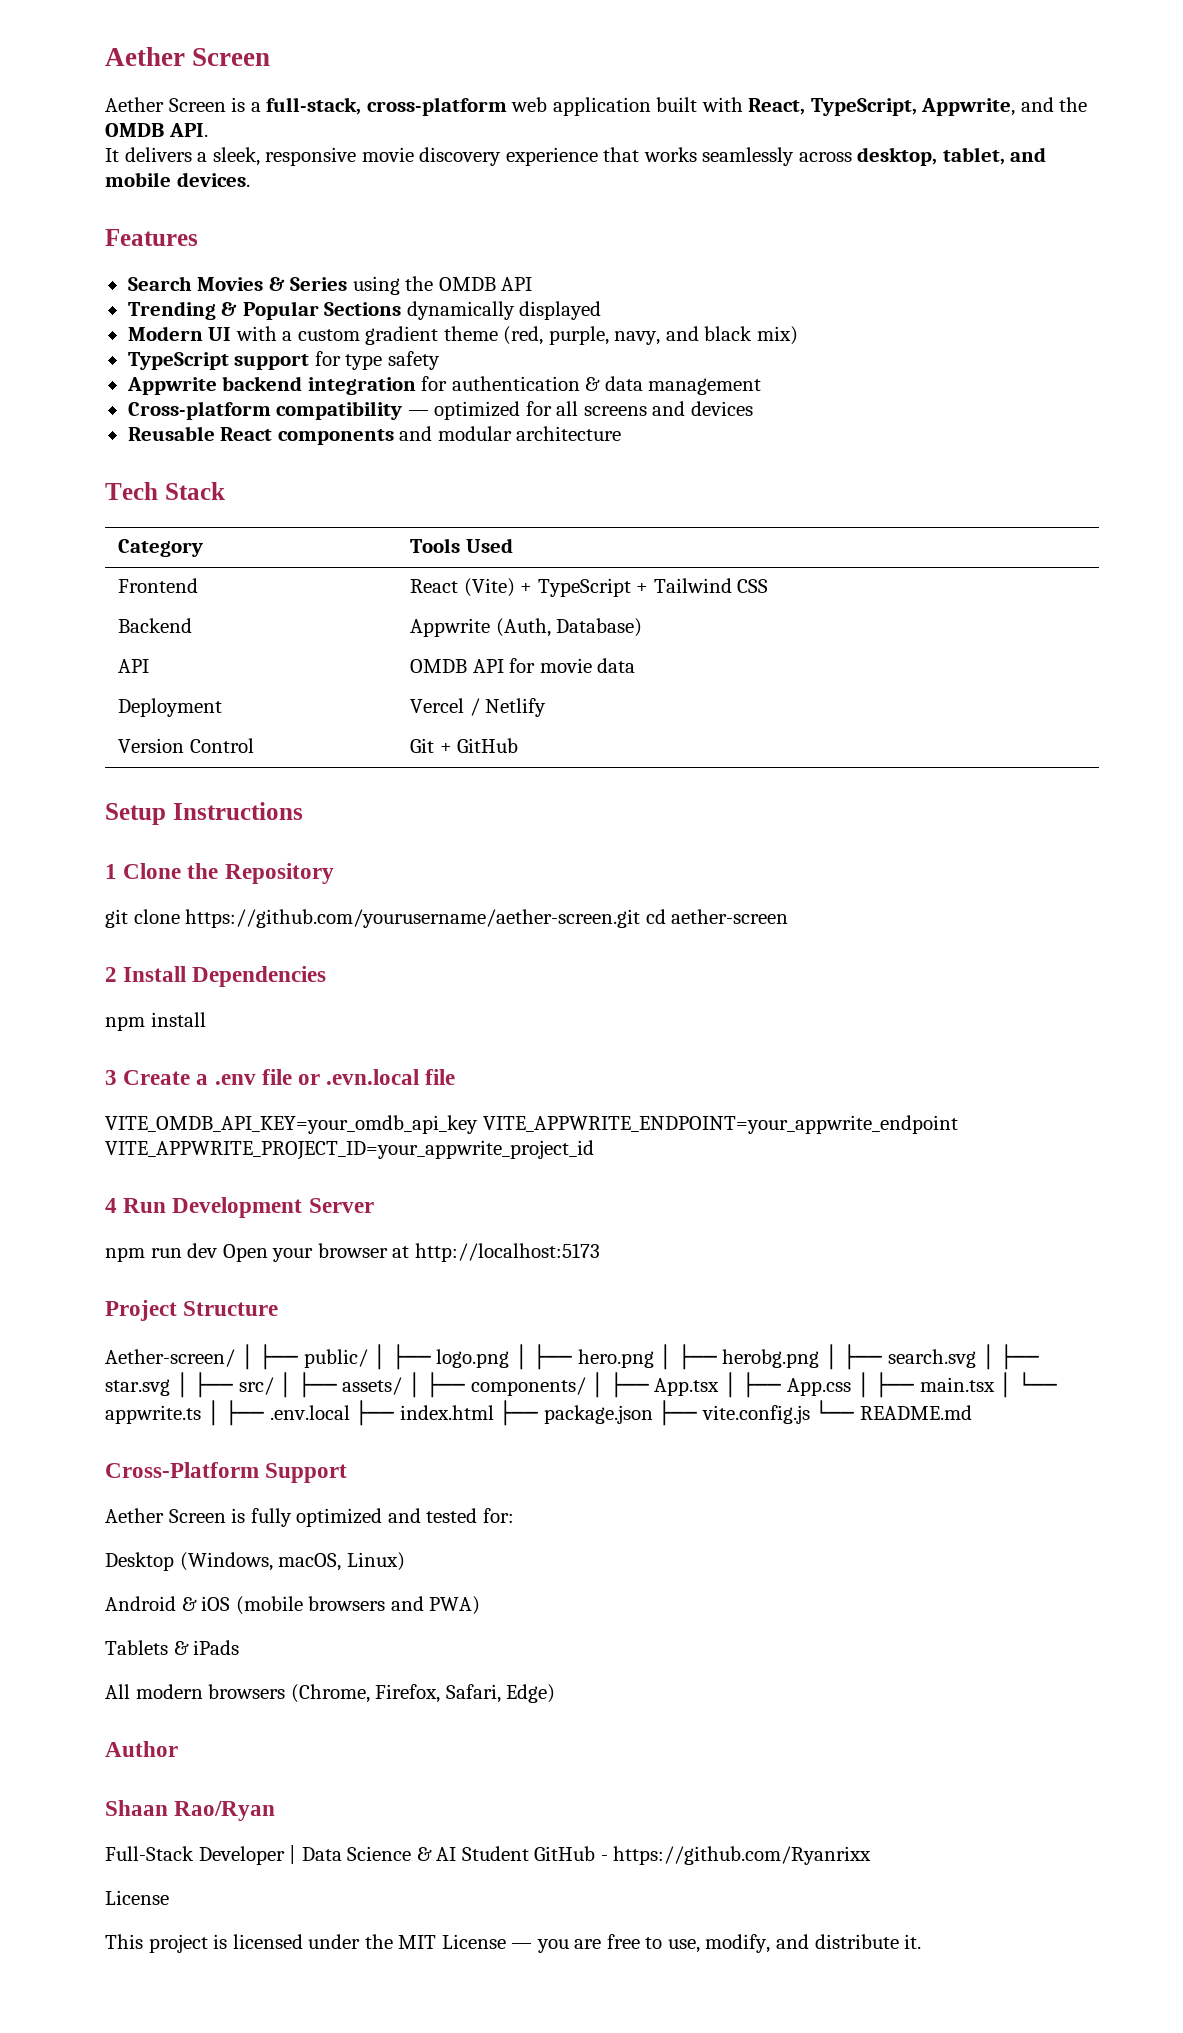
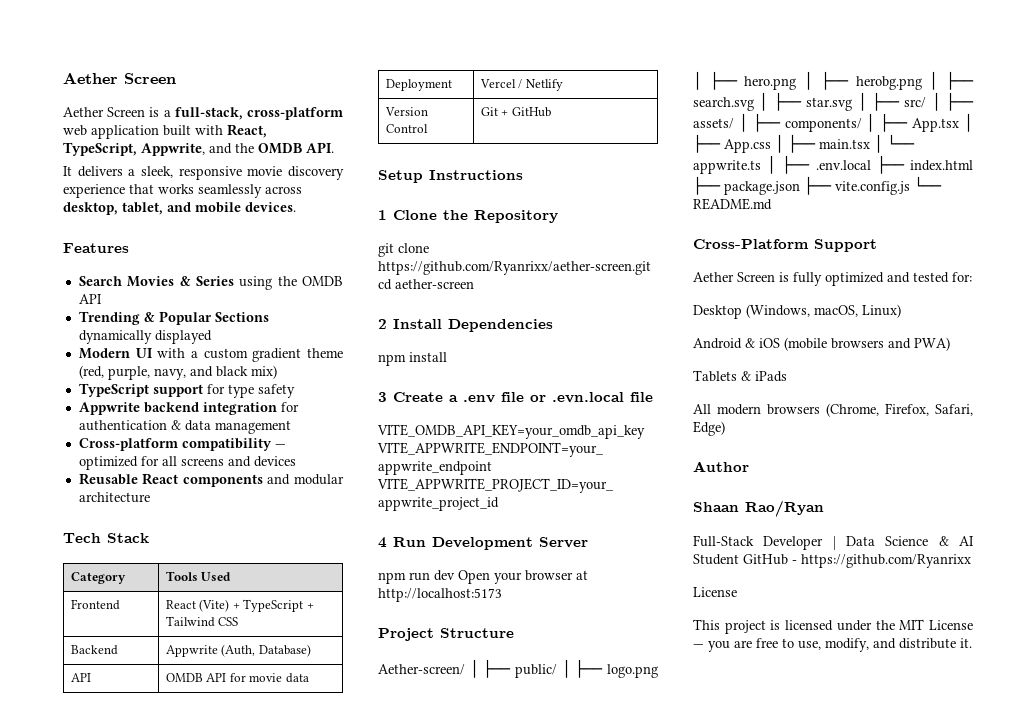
[185,909,641,928] https://github.com/yourusername/aether-screen.git -> [378,261,651,275] https://github.com/Ryanrixx/aether-screen.git

